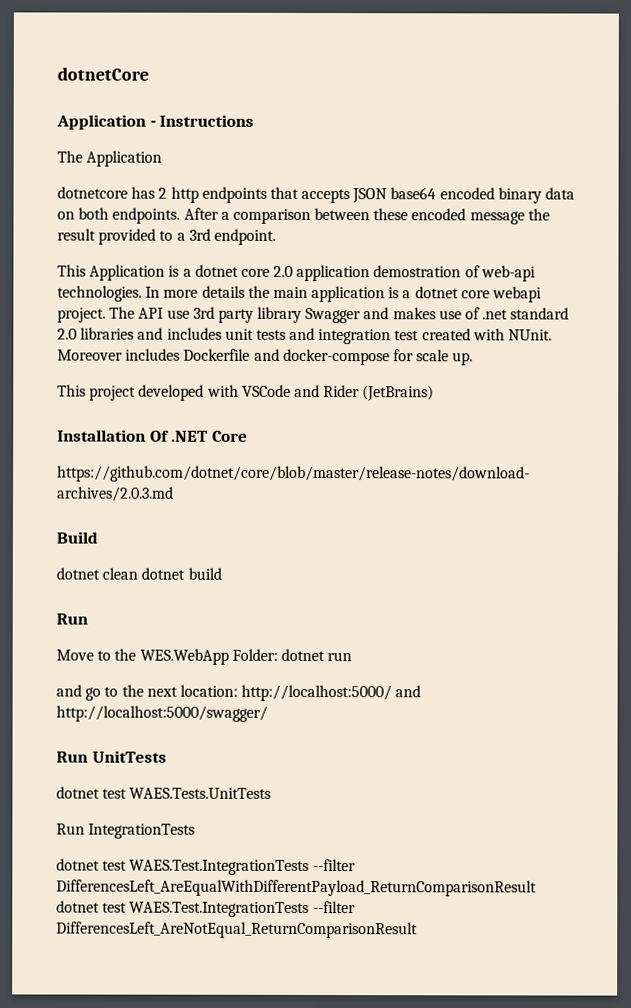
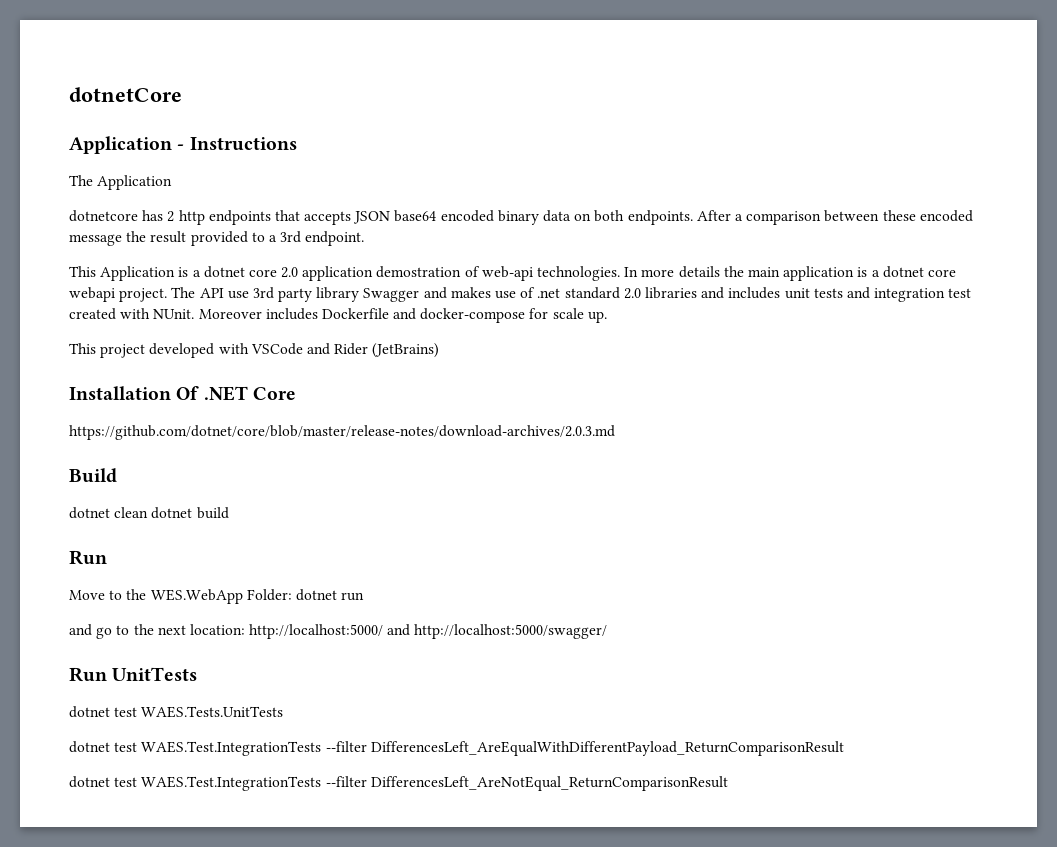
[56,823,196,839] [56,858,356,875] [56,879,537,897] [56,900,356,917] Run IntegrationTests // dotnet test WAES.Test.IntegrationTests --filter DifferencesLeft_AreEqualWithDifferentPayload_ReturnComparisonResult dotnet test WAES.Test.IntegrationTests --filter -> [69,741,844,756] [69,776,367,791] dotnet test WAES.Test.IntegrationTests --filter DifferencesLeft_AreEqualWithDifferentPayload_ReturnComparisonResult // dotnet test WAES.Test.IntegrationTests --filter

